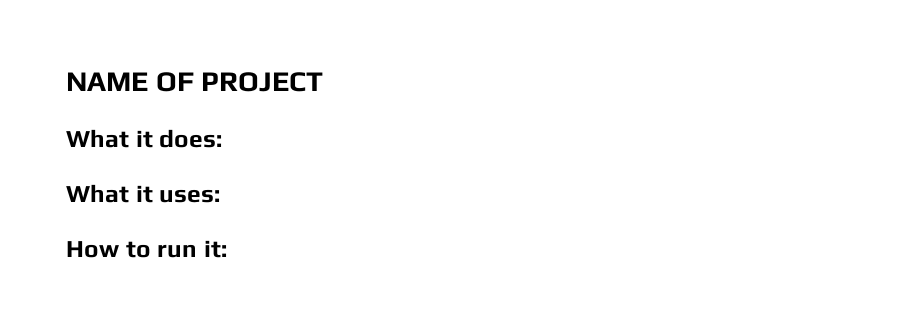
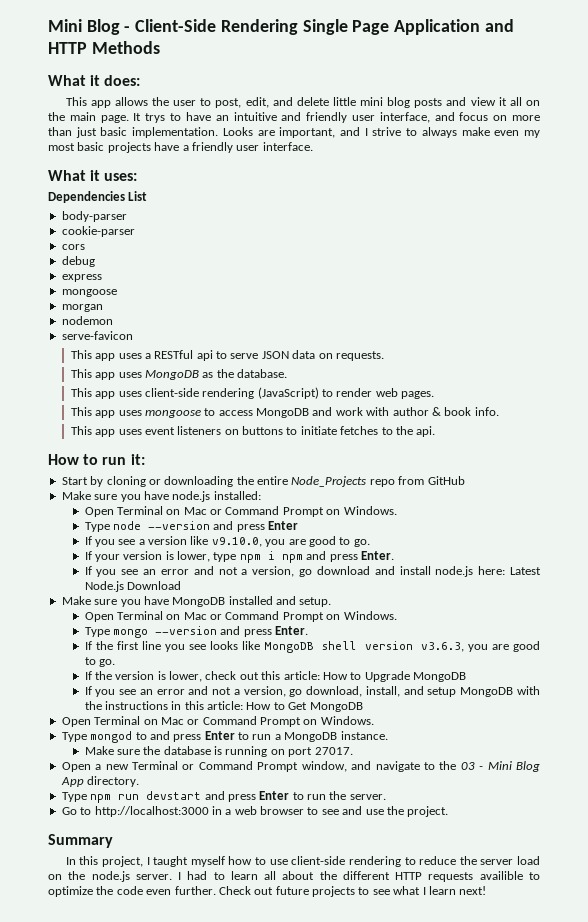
[66,72,324,92] [66,129,223,148] [66,184,221,203] [66,240,227,258] NAME OF PROJECT // What it does: // What it uses: // How to run it: -> [48,19,514,35] [48,41,160,54] [48,75,141,86] [65,97,541,108] [48,112,540,123] [48,127,541,138] [48,142,313,153] [48,170,138,181] [48,191,148,203] [61,211,127,222] [61,226,135,237] [61,244,85,250] [61,256,95,267] [61,274,102,282] [61,289,117,297] [61,304,103,312] [61,316,113,325] [61,331,133,340] [70,350,384,361] [70,369,288,380] [70,387,435,399] [70,407,499,418] [70,426,436,437] [48,454,145,465] [61,476,465,487] [61,491,261,502] [84,506,397,517] [84,521,299,532] [84,536,370,547] [84,551,394,563] [84,566,541,577] [84,581,181,592] [61,596,332,607] [84,611,397,622] [84,626,309,638] [84,641,540,653] [84,657,115,667] [84,671,467,682] [84,686,540,697] [84,701,363,712] [61,716,374,727] [61,731,388,743] [84,746,353,757] [61,761,541,772] [60,776,140,787] [61,791,386,803] [61,806,449,817] [48,834,113,848] [65,856,541,867] [48,871,540,882] [48,886,487,897] Mini Blog - Client-Side Rendering Single Page Application and HTTP Methods // What it does: // This app allows the user to post, edit, and delete little mini blog posts and view it all on the main page. It trys to have an intuitive and friendly user interface, and focus on more than just basic implementation. Looks are important, and I strive to always make even my most basic projects have a friendly user interface. // What it uses: // Dependencies List // body-parser // cookie-parser // cors // debug // express // mongoose // morgan // nodemon // serve-favicon // This app uses a RESTful api to serve JSON data on requests. // This app uses MongoDB as the database. // This app uses client-side rendering (JavaScript) to render web pages. // This app uses mongoose to access MongoDB and work with author & book info. // This app uses event listeners on buttons to initiate fetches to the api. // How to run it: // Start by cloning or downloading the entire Node_Projects repo from GitHub // Make sure you have node.js installed: // Open Terminal on Mac or Command Prompt on Windows. // Type node --version and press Enter // If you see a version like v9.10.0, you are good to go. // If your version is lower, type npm i npm and press Enter. // If you see an error and not a version, go download and install node.js here: Latest Node.js Download // Make sure you have MongoDB installed and setup. // Open Terminal on Mac or Command Prompt on Windows. // Type mongo --version and press Enter. // If the first line you see looks like MongoDB shell version v3.6.3, you are good to go. // If the version is lower, check out this article: How to Upgrade MongoDB // If you see an error and not a version, go download, install, and setup MongoDB with the instructions in this article: How to Get MongoDB // Open Terminal on Mac or Command Prompt on Windows. // Type mongod to and press Enter to run a MongoDB instance. // Make sure the database is running on port 27017. // Open a new Terminal or Command Prompt window, and navigate to the 03 - Mini Blog App directory. // Type npm run devstart and press Enter to run the server. // Go to http://localhost:3000 in a web browser to see and use the project. // Summary // In this project, I taught myself how to use client-side rendering to reduce the server load on the node.js server. I had to learn all about the different HTTP requests availible to optimize the code even further. Check out future projects to see what I learn next!

